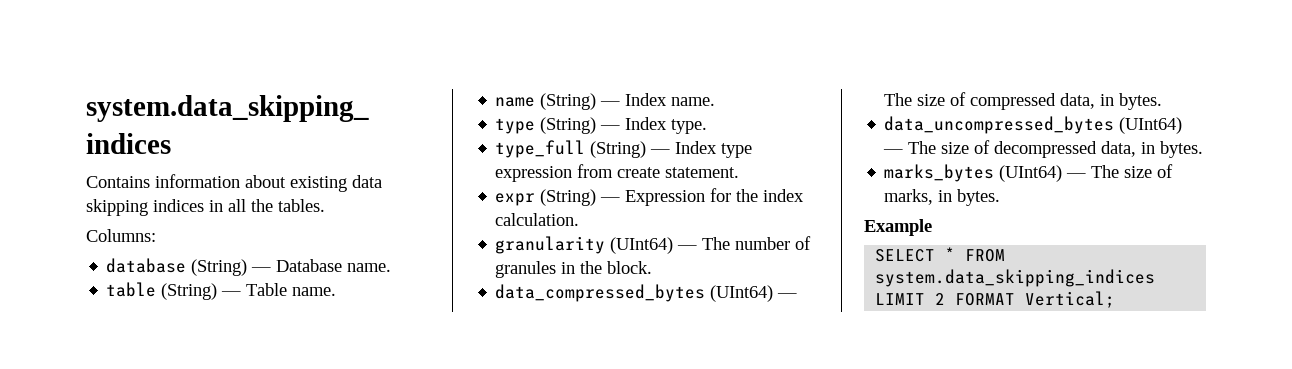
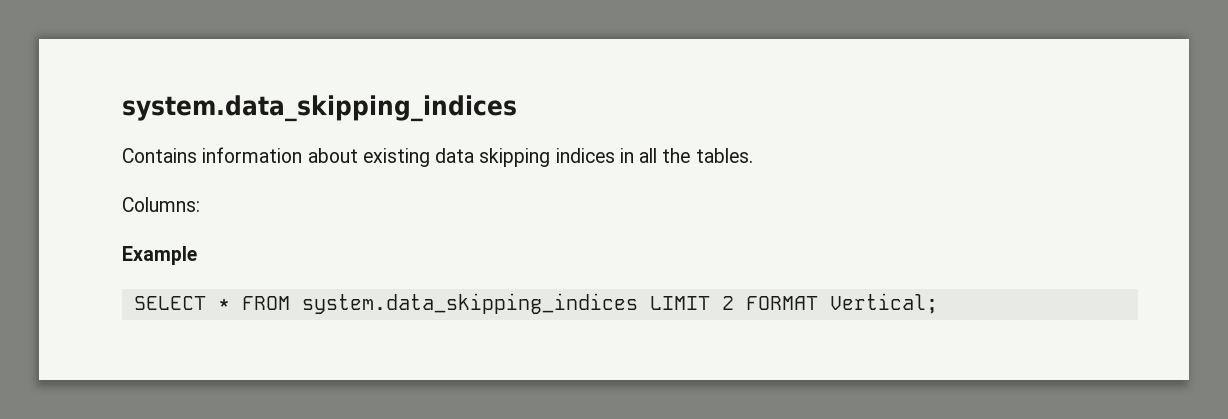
[106,258,392,276] [106,282,337,300] [495,93,716,110] [495,117,708,134] [495,140,753,158] [495,164,740,182] [495,188,805,206] [495,213,580,226] [495,236,812,254] [495,261,653,278] [495,284,798,302] [884,92,1163,110] [884,116,1183,134] [883,140,1204,158] [884,164,1174,182] [884,189,1001,206] // database (String) — Database name. // table (String) — Table name. // name (String) — Index name. // type (String) — Index type. // type_full (String) — Index type expression from create statement. // expr (String) — Expression for the index calculation. // granularity (UInt64) — The number of granules in the block. // data_compressed_bytes (UInt64) — The size of compressed data, in bytes. // data_uncompressed_bytes (UInt64) — The size of decompressed data, in bytes. // marks_bytes (UInt64) — The size of marks, in bytes. -> (200, 204) none

